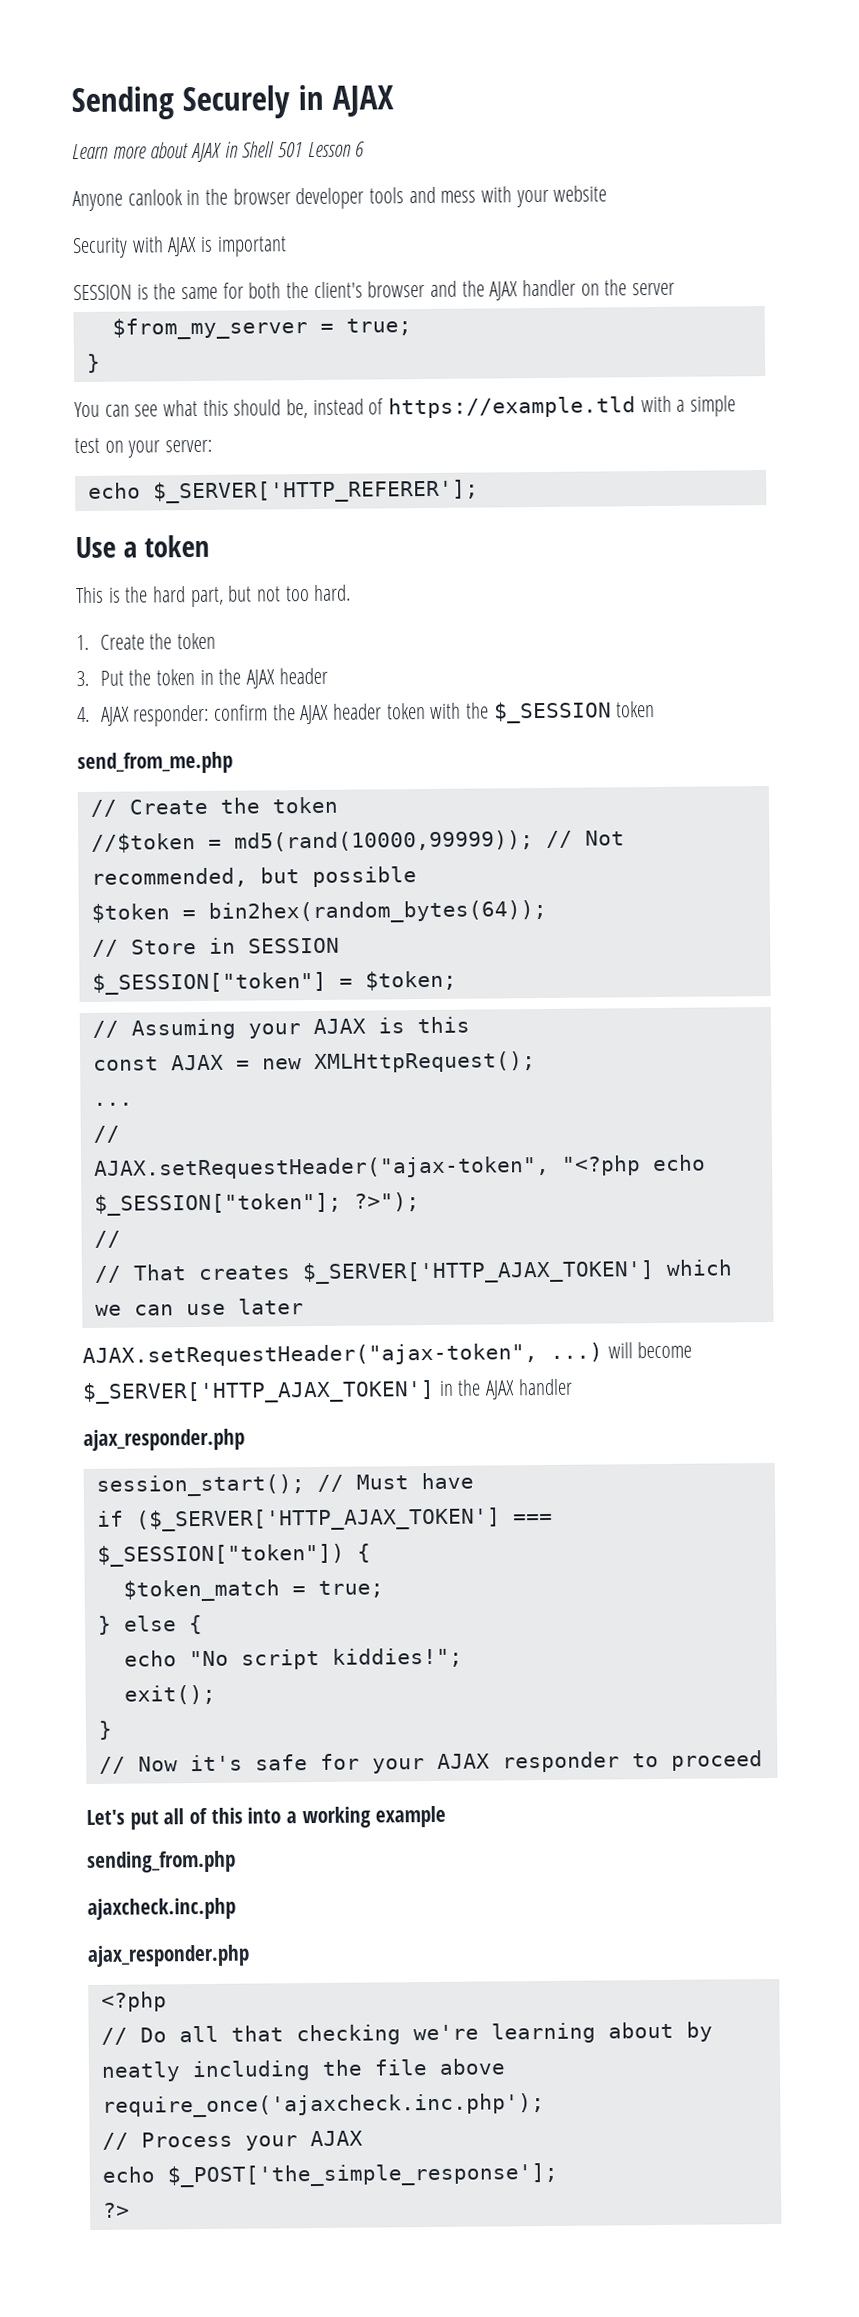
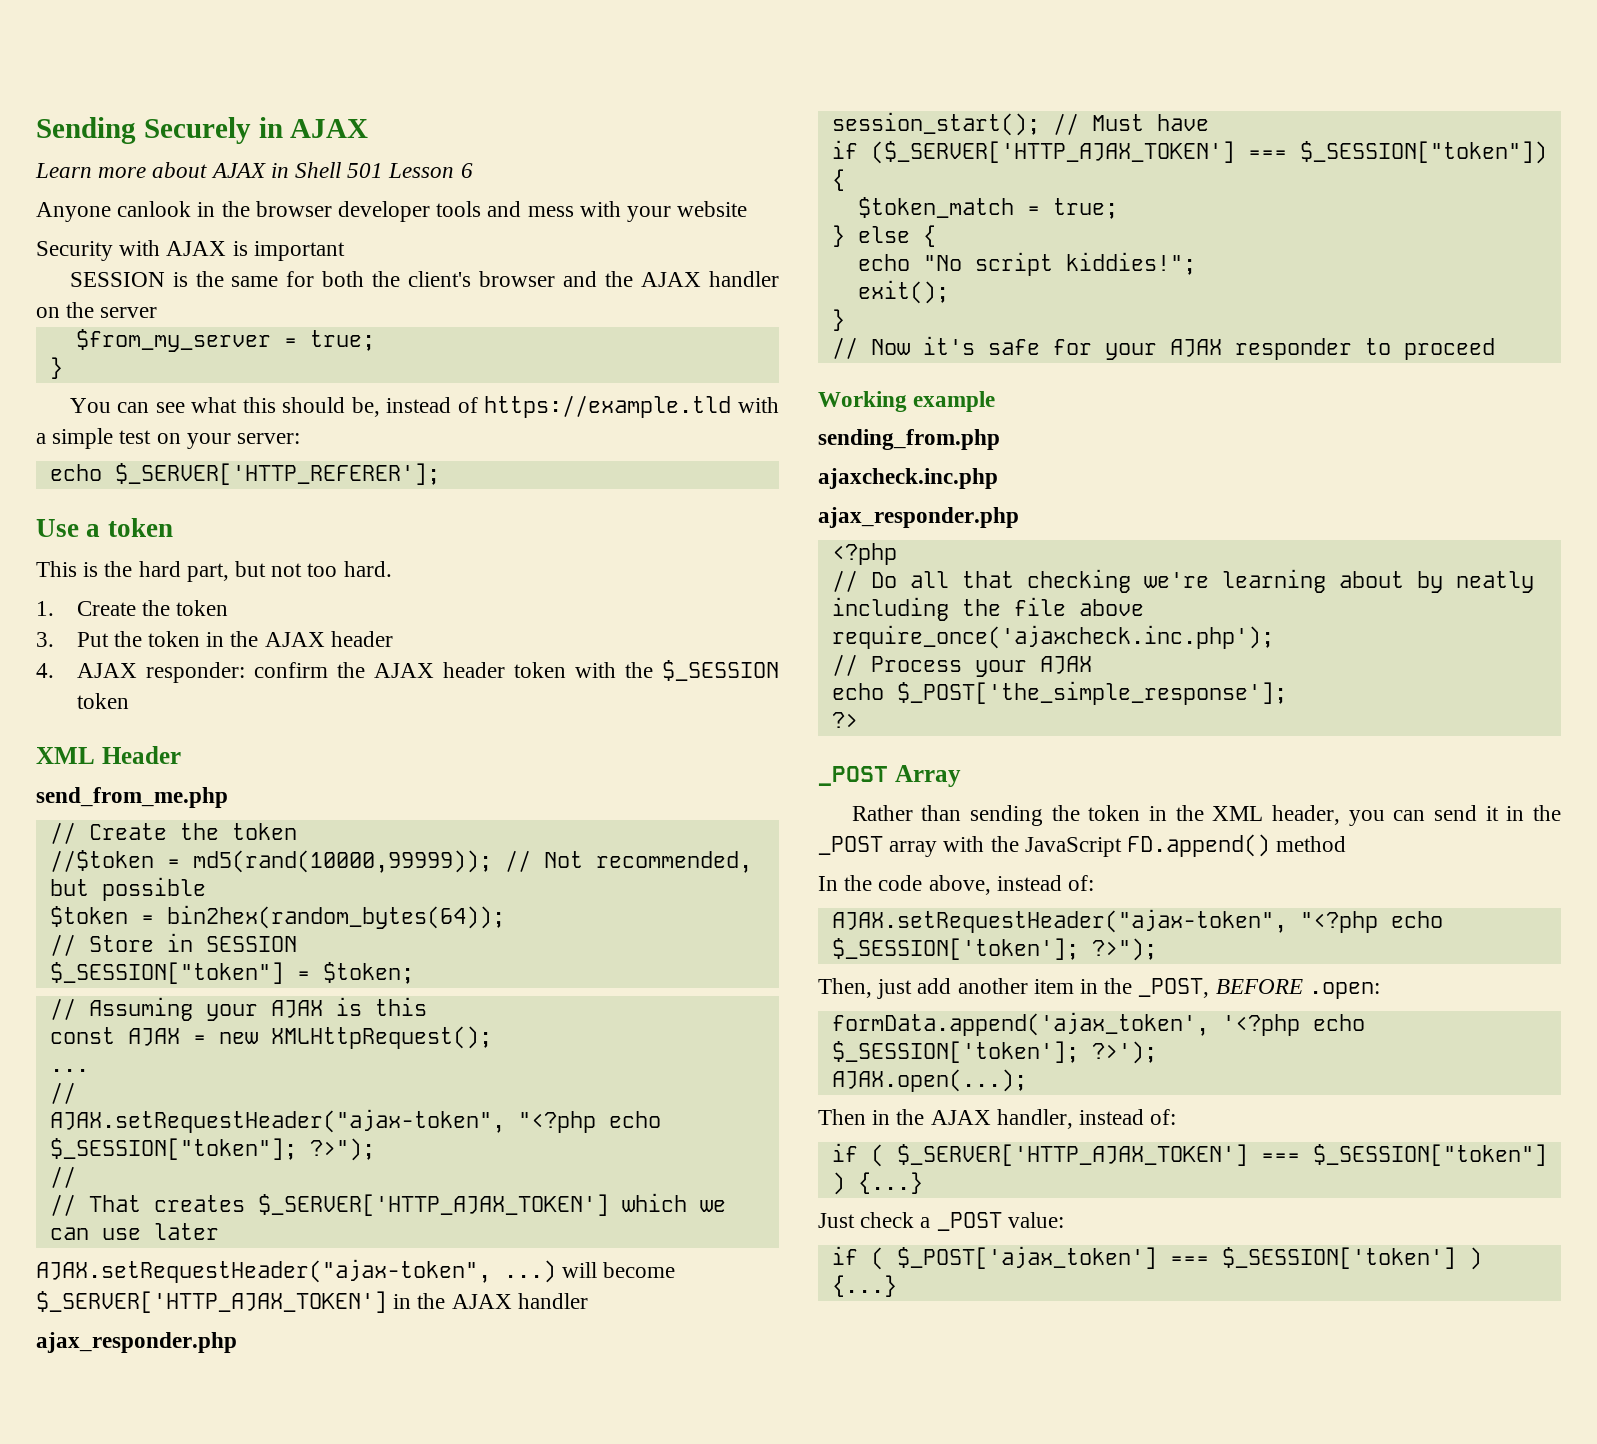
(656, 709) none -> [36,746,181,764] // XML Header
[86,1806,371,1830] Let's put all of this into a working -> [818,391,907,412] Working
(130, 2210) none -> [818,765,961,787] [851,805,1561,826] [818,834,1347,857] [818,875,1095,895] [831,909,1443,933] [831,938,1157,961] [818,978,1380,999] [831,1012,1365,1036] [831,1041,1157,1064] [831,1069,1027,1092] [818,1109,1177,1129] [831,1143,1547,1167] [831,1172,923,1195] [818,1212,1064,1231] [831,1246,1482,1270] [831,1275,897,1297] // _POST Array // Rather than sending the token in the XML header, you can send it in the _POST array with the JavaScript FD.append() method // In the code above, instead of: // AJAX.setRequestHeader("ajax-token", "<?php echo $_SESSION['token']; ?>"); // Then, just add another item in the _POST, BEFORE .open: // formData.append('ajax_token', '<?php echo $_SESSION['token']; ?>'); // AJAX.open(...); // Then in the AJAX handler, instead of: // if ( $_SERVER['HTTP_AJAX_TOKEN'] === $_SESSION["token"] ) {...} // Just check a _POST value: // if ( $_POST['ajax_token'] === $_SESSION['token'] ) {...}

